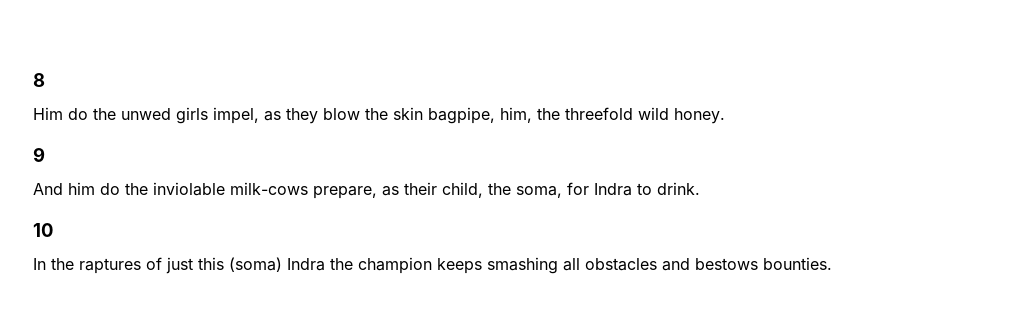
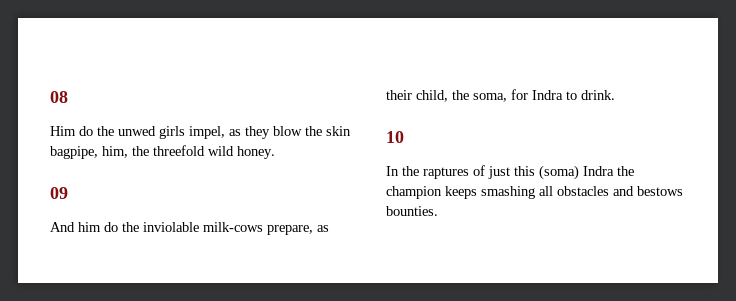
[33,73,45,87] 8 -> [50,91,68,103] 08
[33,147,45,162] 9 -> [50,187,68,199] 09

